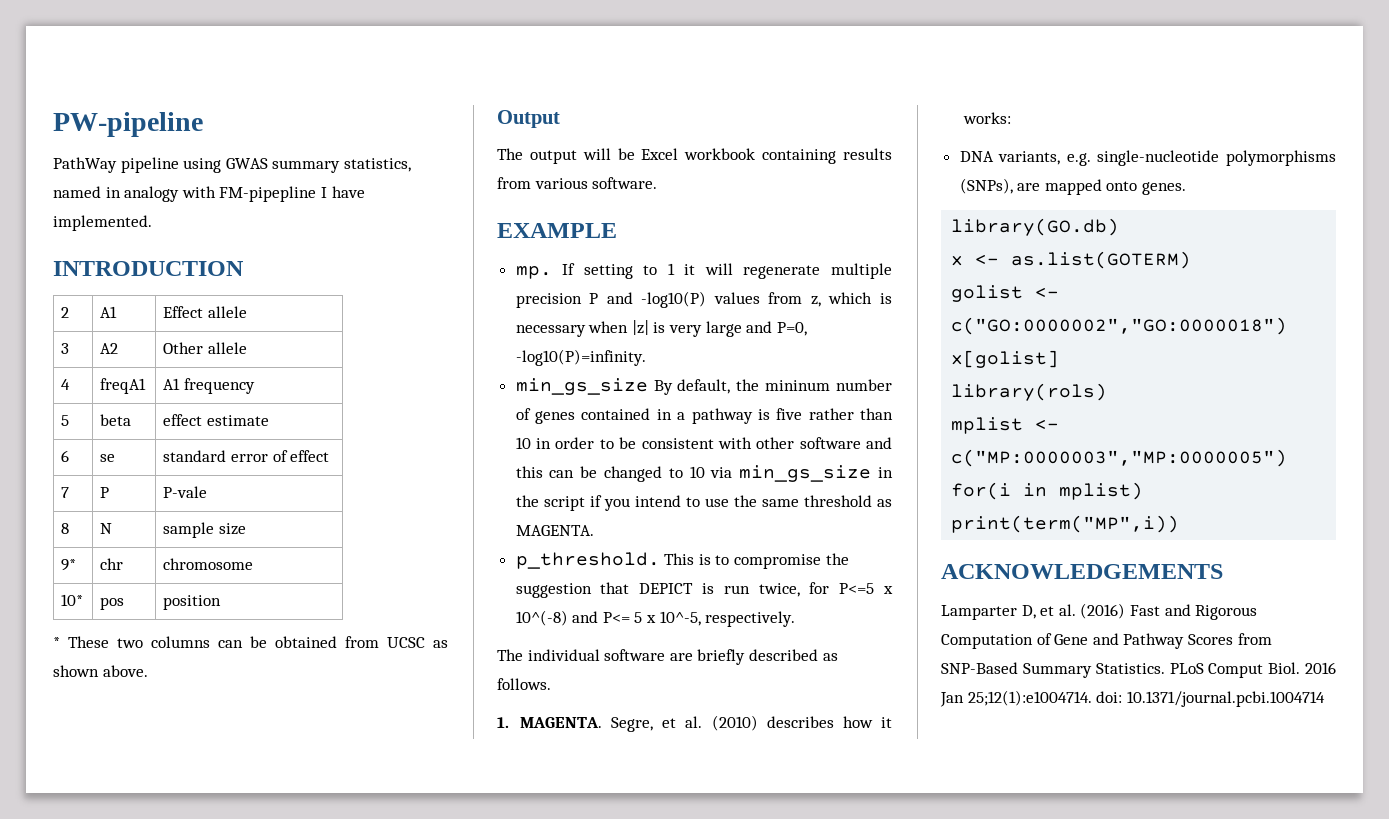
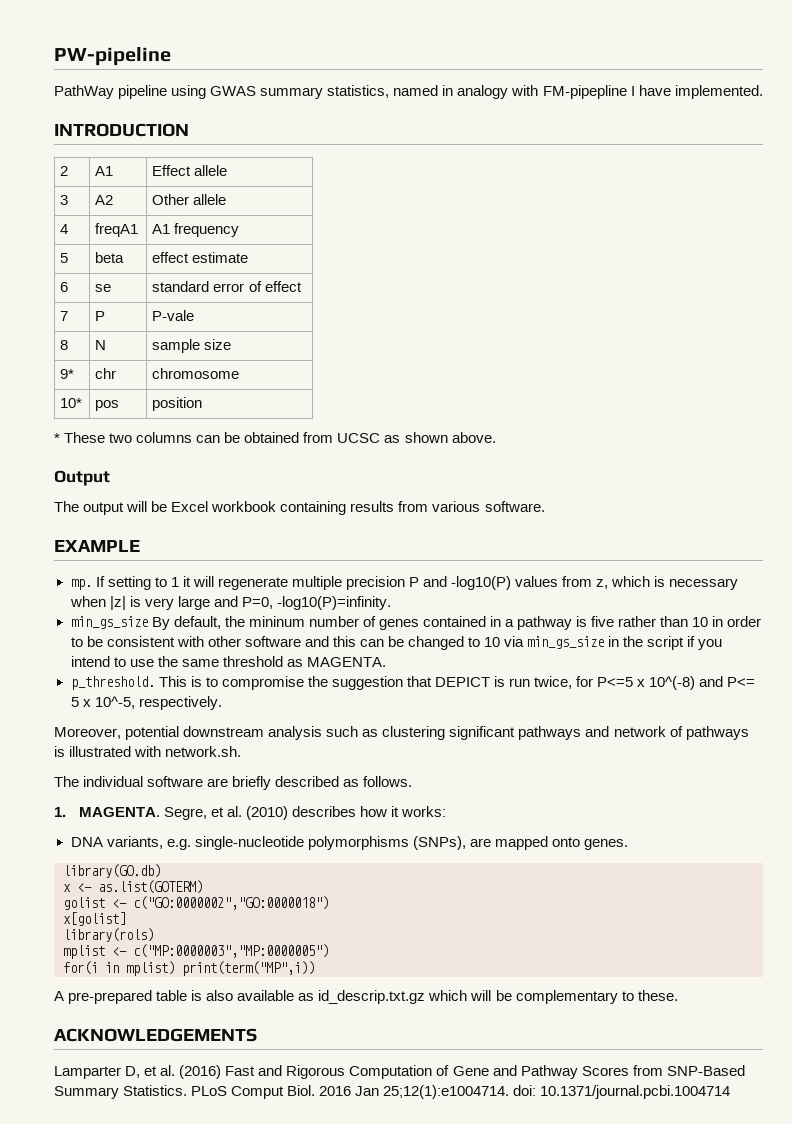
(796, 619) none -> [54,726,749,740] [54,746,242,757] // Moreover, potential downstream analysis such as clustering significant pathways and network of pathways is illustrated with network.sh.
(1180, 524) none -> [54,990,678,1004] // A pre-prepared table is also available as id_descrip.txt.gz which will be complementary to these.

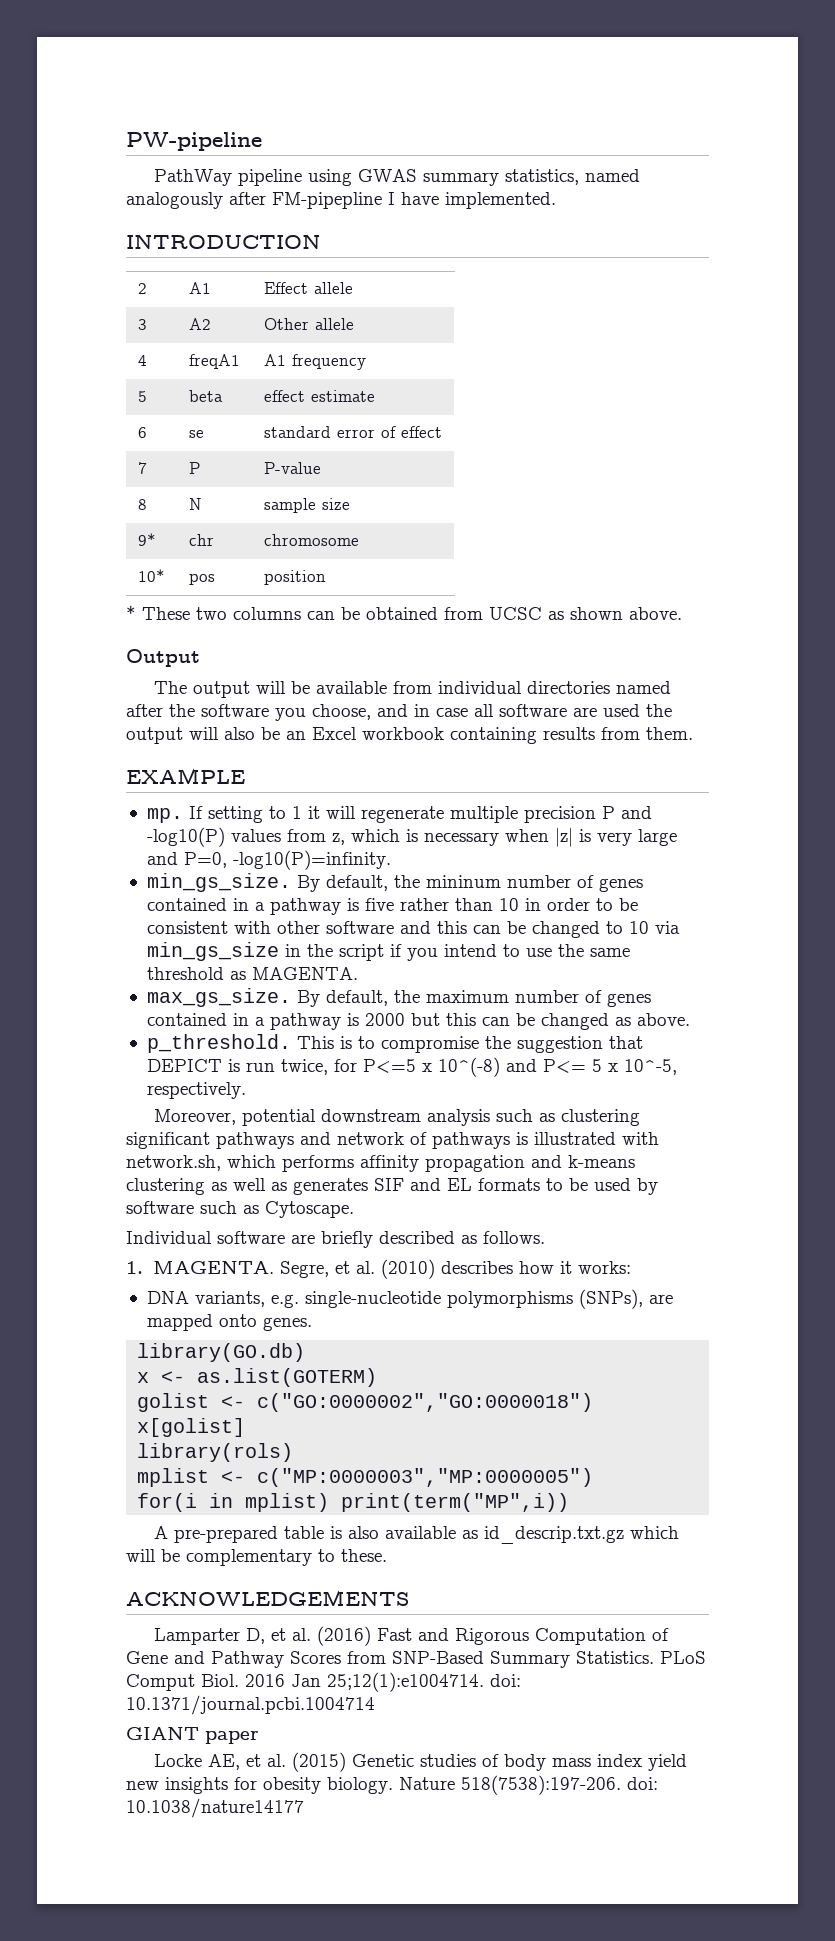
[442,85,539,99] in analogy with -> [126,192,266,209] analogously after
[152,310,195,321] P-vale -> [263,462,321,474] P-value
(168, 506) none -> [315,681,671,694] [126,704,672,721] [126,727,306,744] available from individual directories named after the software you choose, and in case all software are used the output will also be an
[432,501,545,512] various software. -> [646,727,693,740] them.
[70,616,148,629] min_gs_size -> [146,873,291,892] min_gs_size.
(386, 662) none -> [146,988,651,1007] [146,1013,690,1030] // max_gs_size. By default, the maximum number of genes contained in a pathway is 2000 but this can be changed as above.
[165,746,242,757] [54,776,144,787] network.sh. // The individual -> [126,1155,635,1172] [126,1178,658,1195] [126,1201,354,1218] [126,1231,212,1244] network.sh, which performs affinity propagation and k-means clustering as well as generates SIF and EL formats to be used by software such as Cytoscape. // Individual
(731, 1092) none -> [126,1727,259,1744] [153,1752,687,1772] [126,1775,658,1795] [126,1798,304,1818] // GIANT paper // Locke AE, et al. (2015) Genetic studies of body mass index yield new insights for obesity biology. Nature 518(7538):197-206. doi: 10.1038/nature14177

